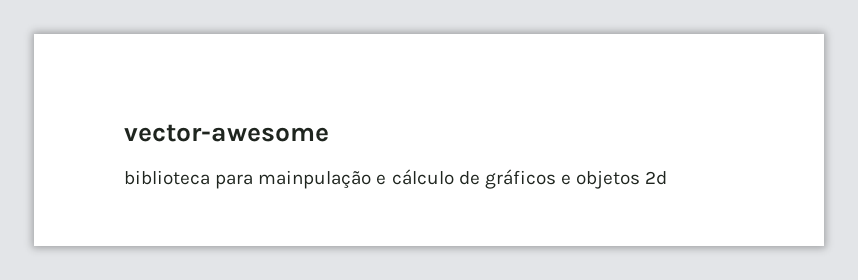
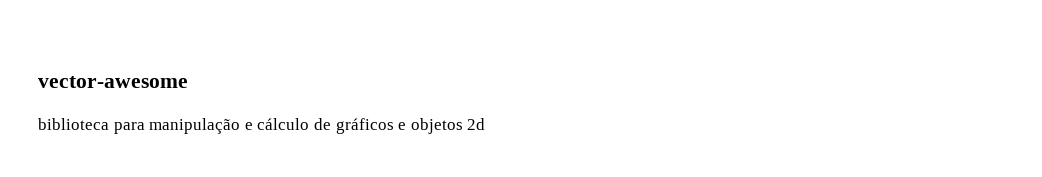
[258,170,372,189] mainpulação -> [149,118,241,134] manipulação

